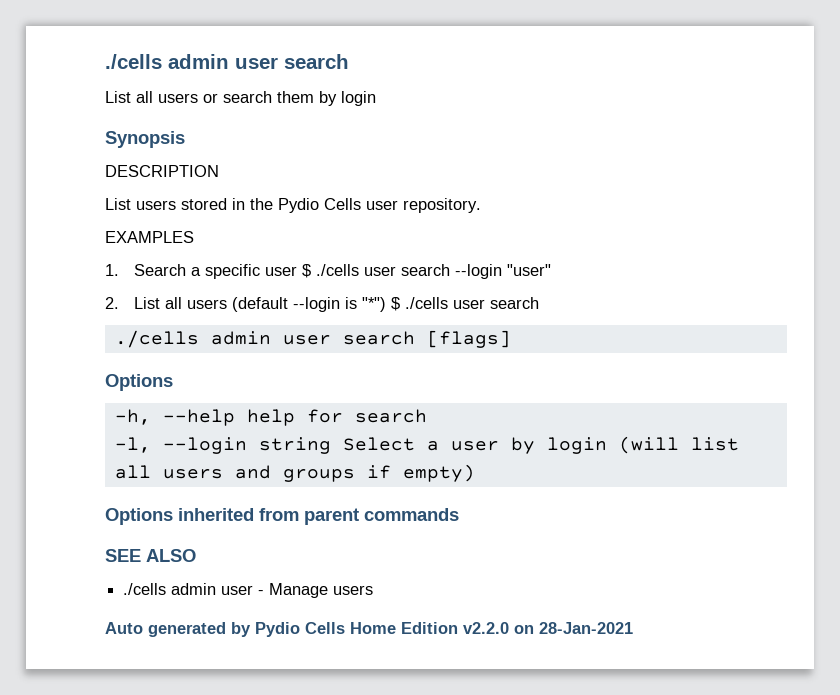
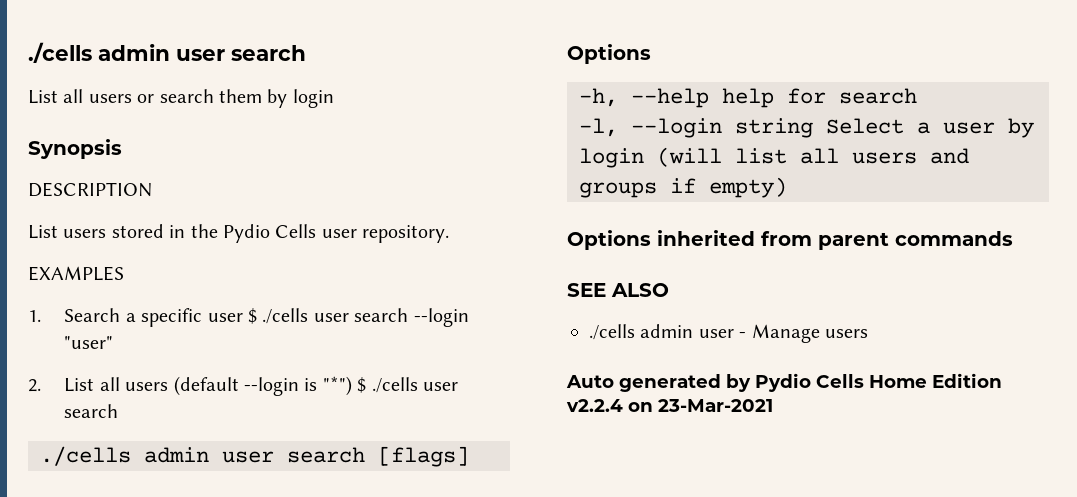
[463,622,633,634] v2.2.0 on 28-Jan-2021 -> [566,399,773,412] v2.2.4 on 23-Mar-2021

